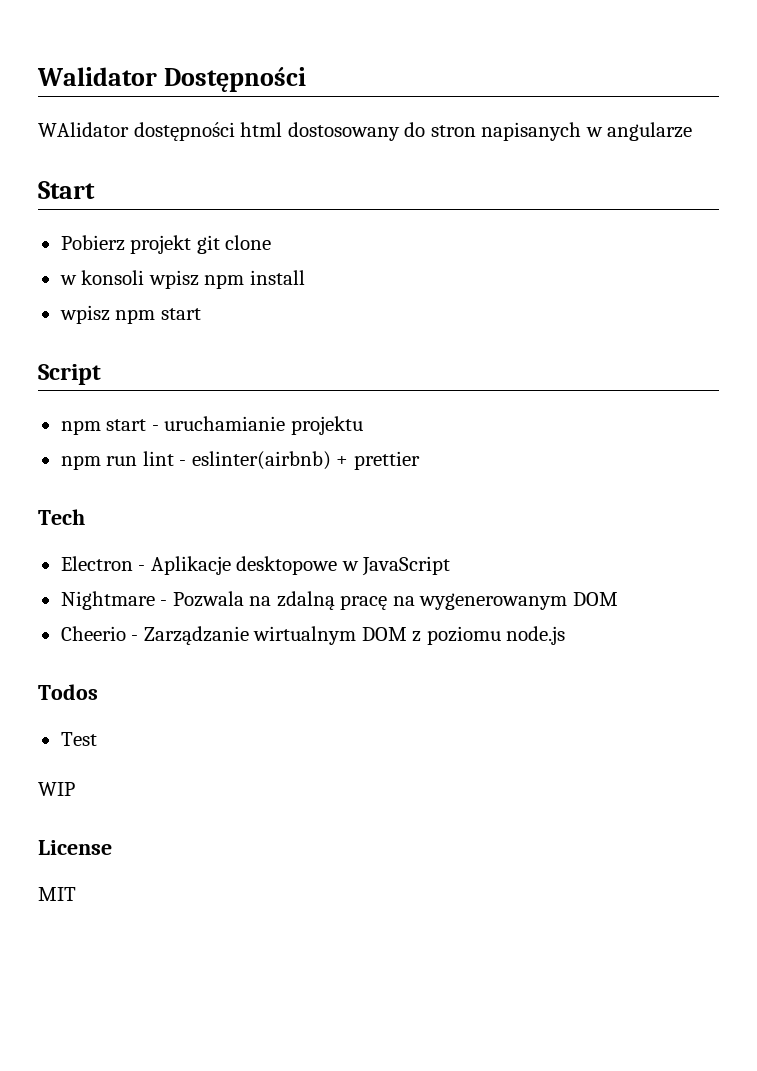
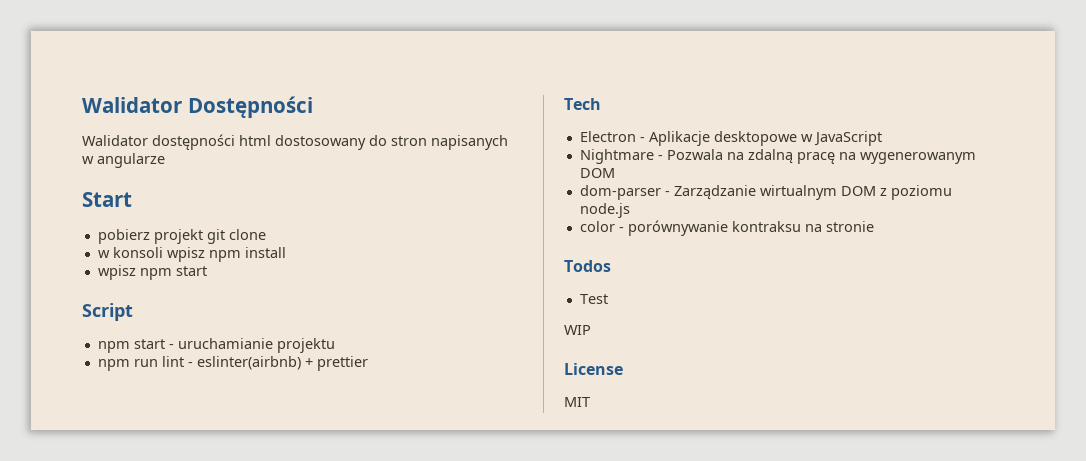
[38,122,129,137] WAlidator -> [82,135,148,146] Walidator
[60,235,125,251] Pobierz -> [97,229,150,244] pobierz
[60,626,126,641] Cheerio -> [579,185,661,200] dom-parser
(566, 635) none -> [579,220,874,236] // color - porównywanie kontraksu na stronie

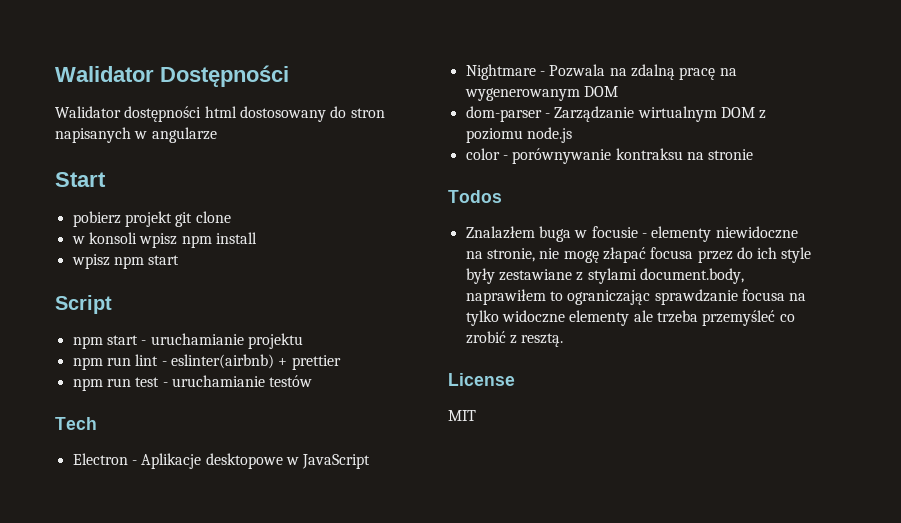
(368, 363) none -> [72,375,313,391] // npm run test - uruchamianie testów
[579,294,608,304] [564,325,591,335] Test // WIP -> [465,226,798,242] [465,247,812,263] [465,268,744,284] [465,289,807,305] [465,310,795,326] [465,331,564,347] Znalazłem buga w focusie - elementy niewidoczne na stronie, nie mogę złapać focusa przez do ich style były zestawiane z stylami document.body, naprawiłem to ograniczając sprawdzanie focusa na tylko widoczne elementy ale trzeba przemyśleć co zrobić z resztą.

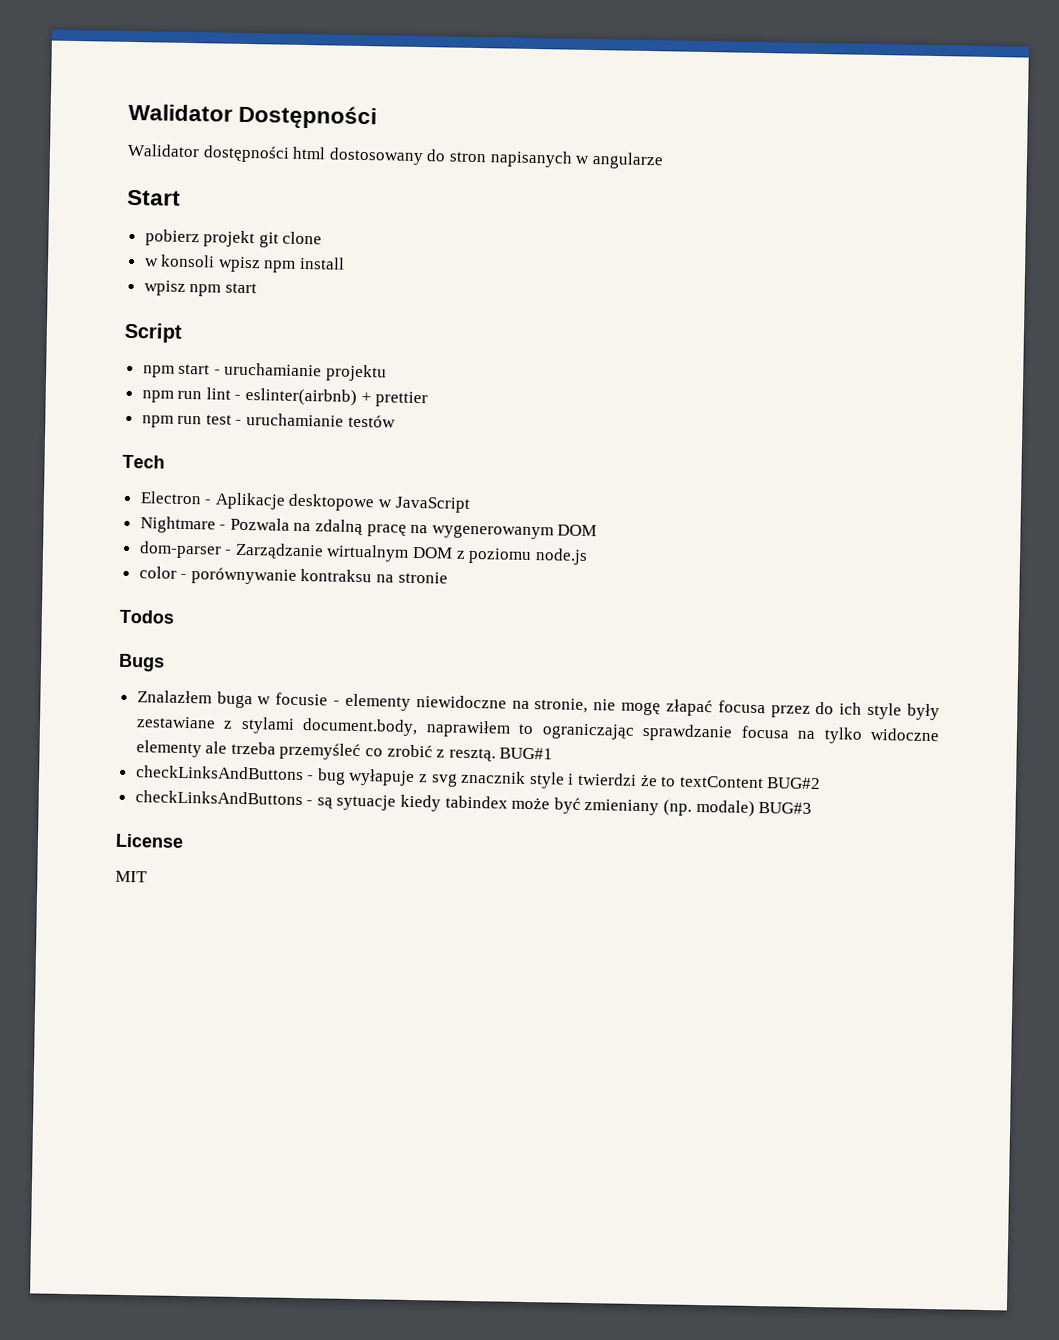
(502, 196) none -> [118,653,165,672] // Bugs
(564, 340) none -> [499,747,554,760] [135,765,822,790] [134,790,813,817] BUG#1 // checkLinksAndButtons - bug wyłapuje z svg znacznik style i twierdzi że to textContent BUG#2 // checkLinksAndButtons - są sytuacje kiedy tabindex może być zmieniany (np. modale) BUG#3

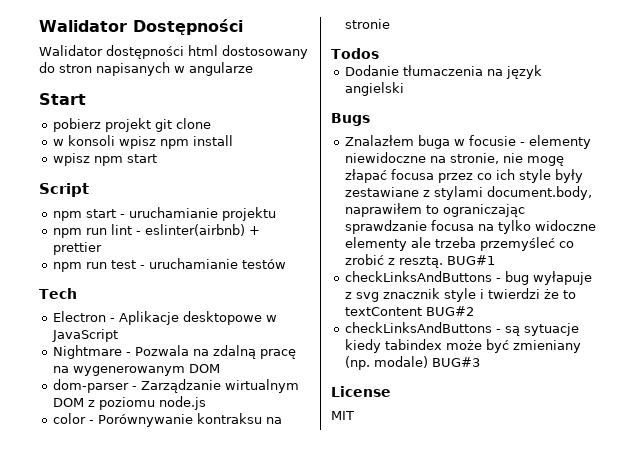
[190,567,297,585] porównywanie -> [97,414,193,427] Porównywanie
(174, 616) none -> [344,65,542,79] [344,82,404,96] // Dodanie tłumaczenia na język angielski
[815,701,835,715] do -> [476,173,492,180] co

